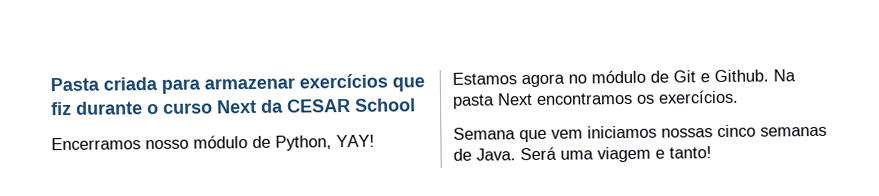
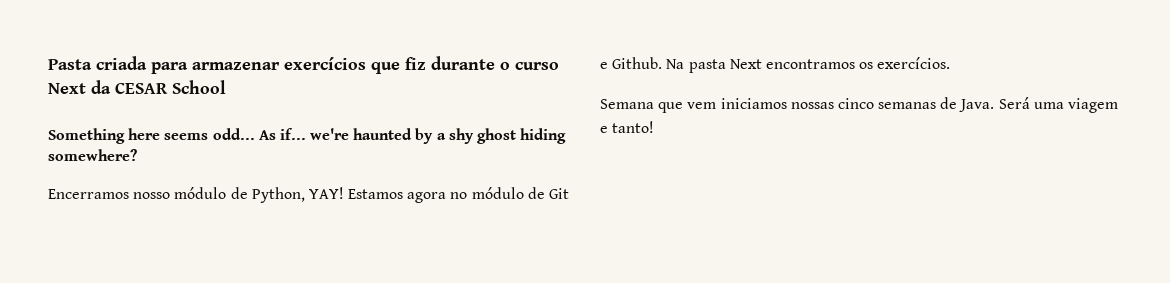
(416, 105) none -> [48,128,567,144] [48,149,137,161] // Something here seems odd... As if... we're haunted by a shy ghost hiding somewhere?

